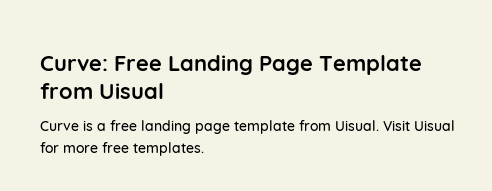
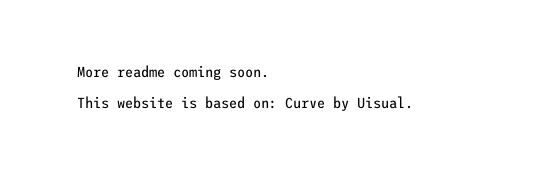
[40,55,422,75] [40,83,164,99] [40,120,455,134] [40,142,204,156] Curve: Free Landing Page Template from Uisual // Curve is a free landing page template from Uisual. Visit Uisual for more free templates. -> [77,65,269,80] [77,96,413,111] More readme coming soon. // This website is based on: Curve by Uisual.

